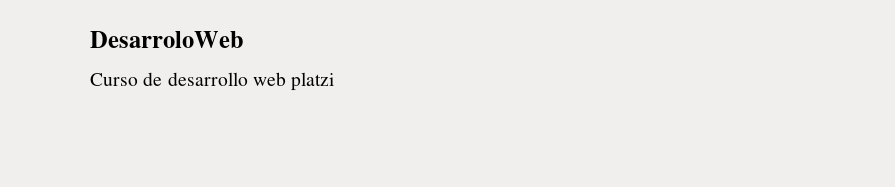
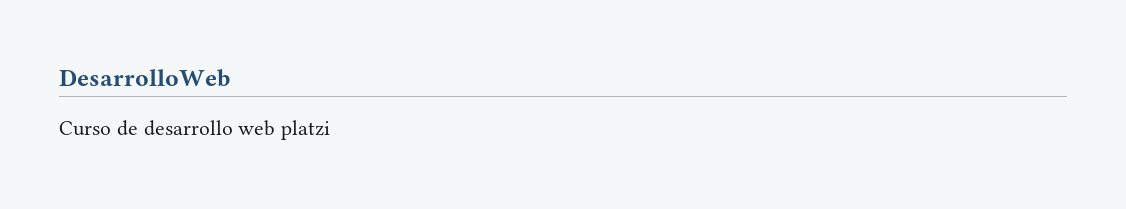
[90,31,244,48] DesarroloWeb -> [59,69,231,87] DesarrolloWeb

